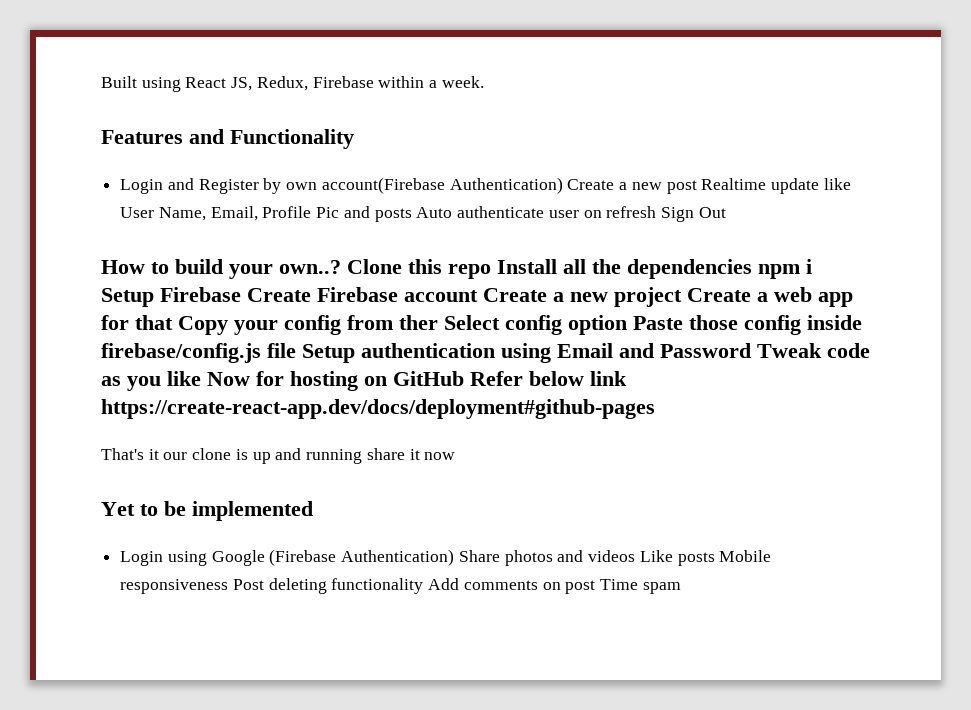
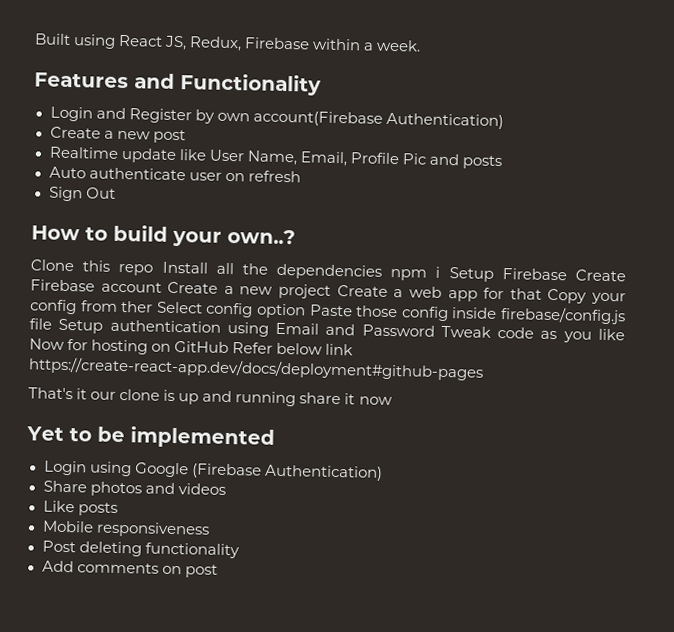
(563, 185) none -> (504, 121) //
(697, 187) none -> (186, 136) //
(412, 215) none -> (502, 162) //
(657, 212) none -> (301, 176) //
(341, 267) none -> (296, 236) //
(455, 557) none -> (383, 472) //
(636, 556) none -> (226, 489) //
(715, 559) none -> (118, 509) //
(229, 586) none -> (210, 529) //
(424, 586) none -> (240, 550) //
[600,579,681,594] Time spam -> (218, 571) none

